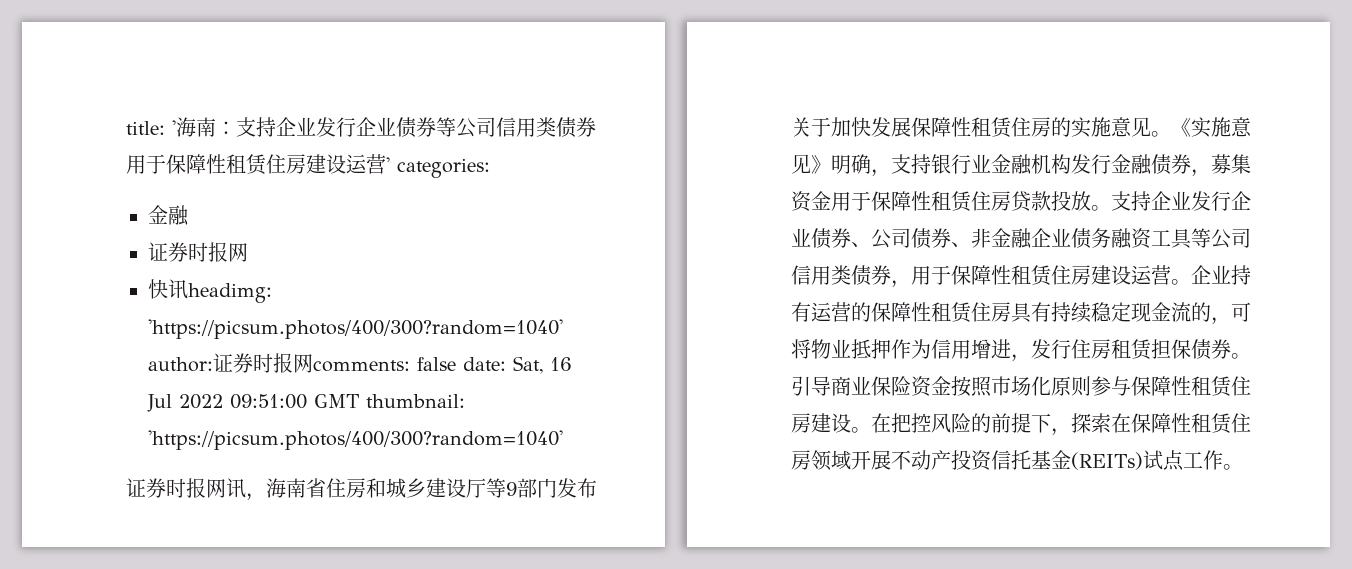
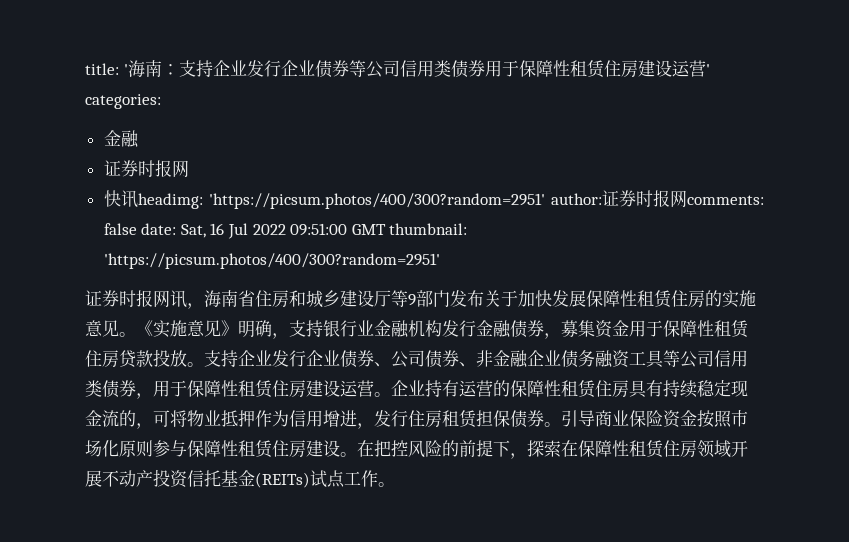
[148,319,563,339] 'https://picsum.photos/400/300?random=1040' -> [208,193,545,209] 'https://picsum.photos/400/300?random=2951'
[148,430,563,450] 'https://picsum.photos/400/300?random=1040' -> [103,253,440,269] 'https://picsum.photos/400/300?random=2951'

